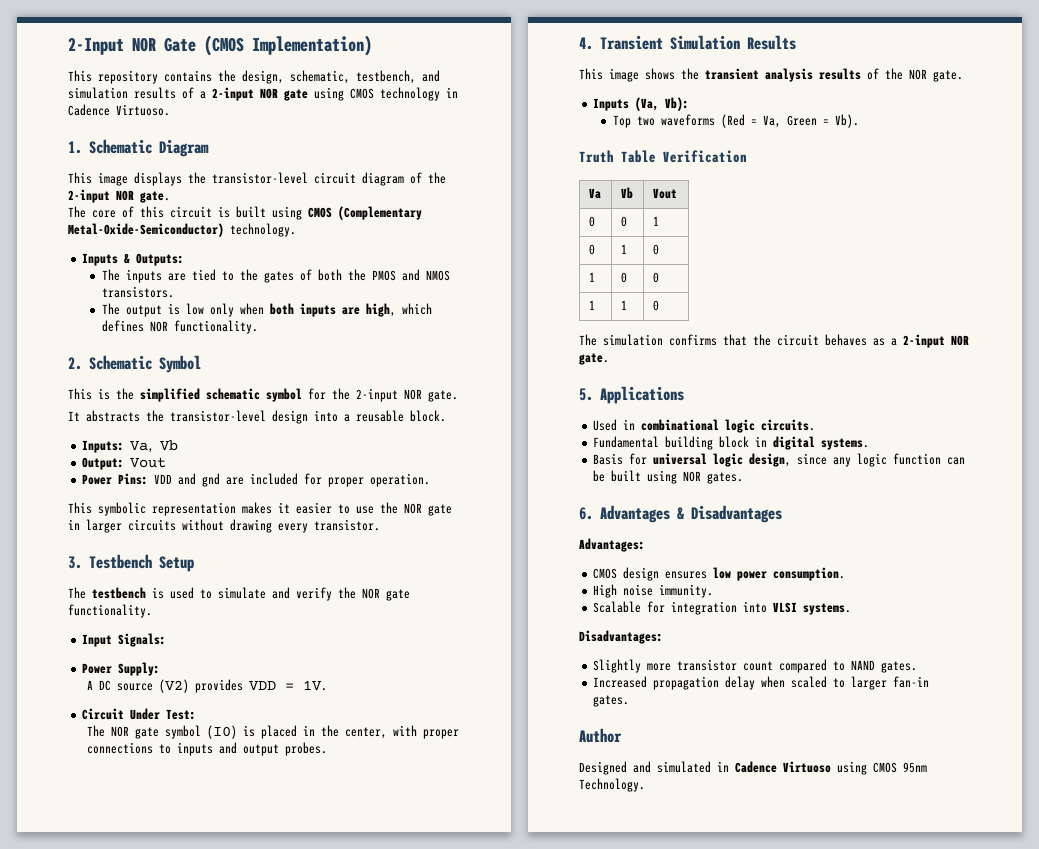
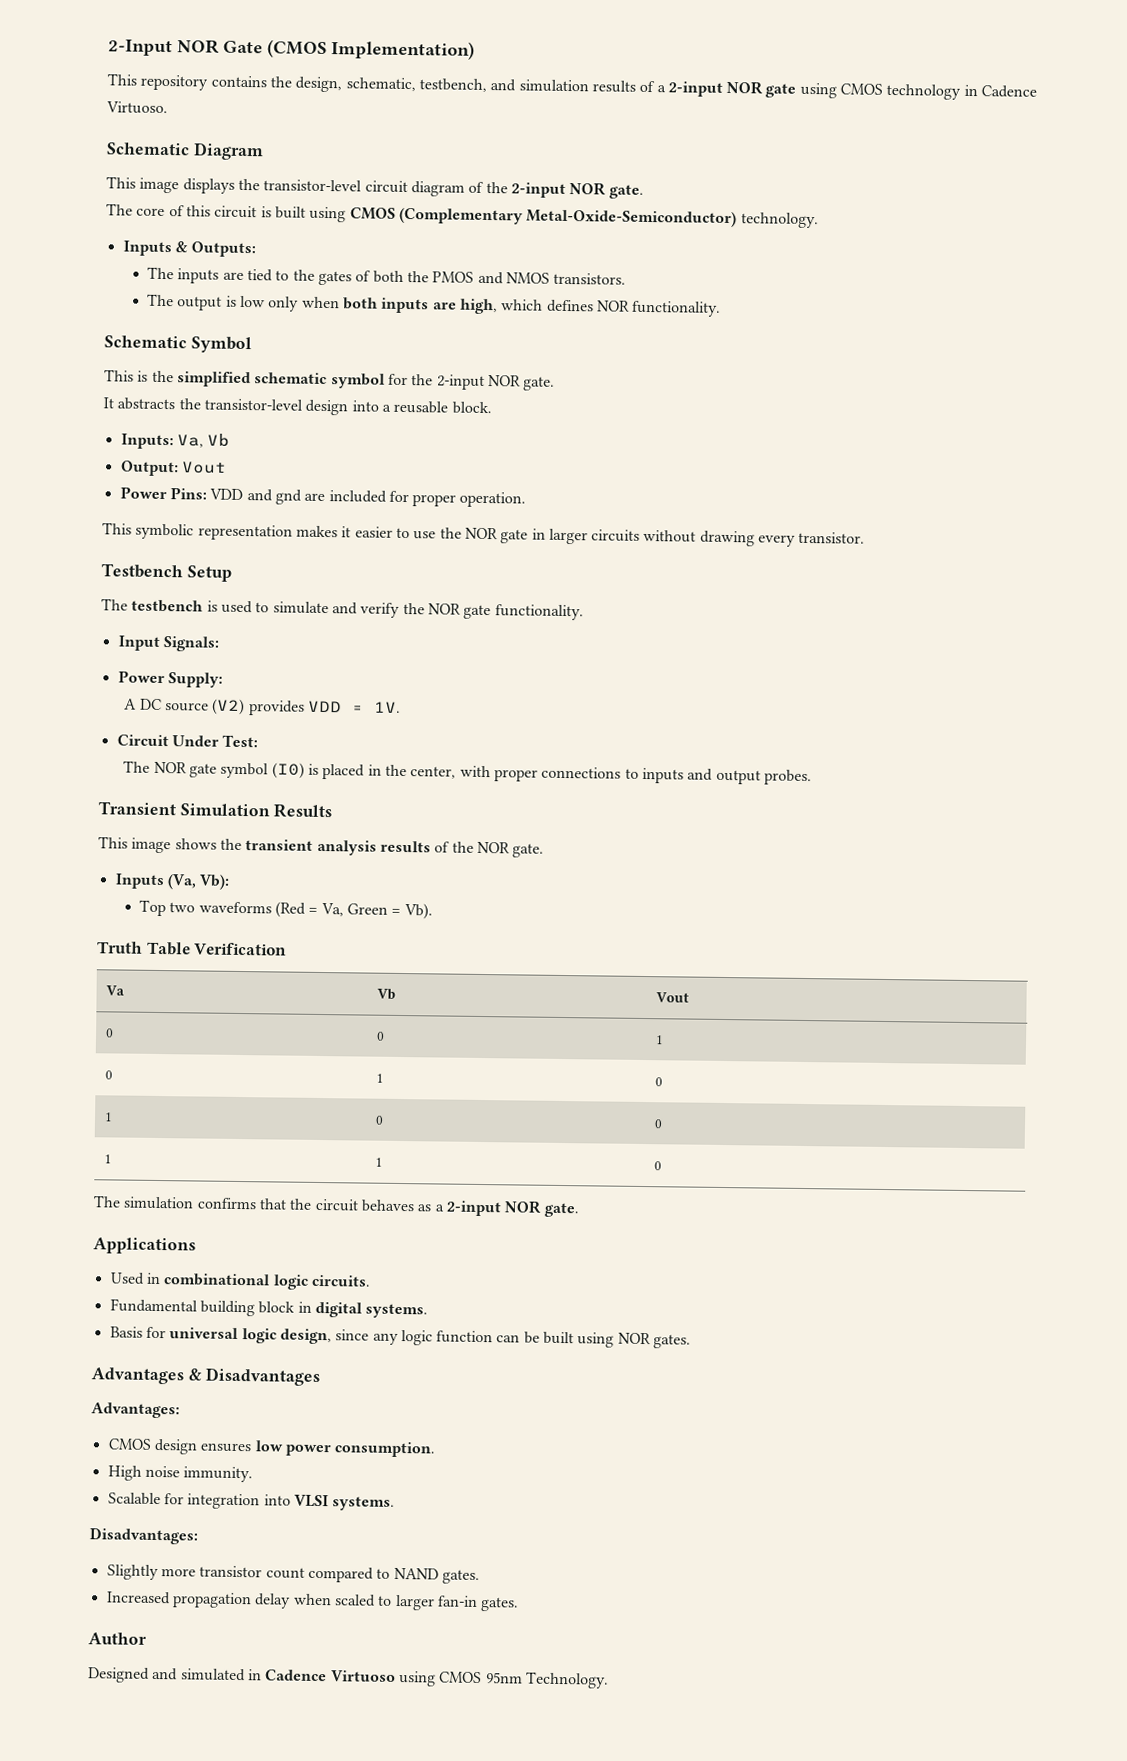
[68,141,82,154] 1. -> (168, 108) none
[68,357,82,370] 2. -> (722, 308) none
[68,556,82,569] 3. -> (866, 537) none
[579,37,593,50] 4. -> (812, 777) none
[579,388,593,401] 5. -> (580, 1210) none
[579,507,593,520] 6. -> (692, 1341) none

